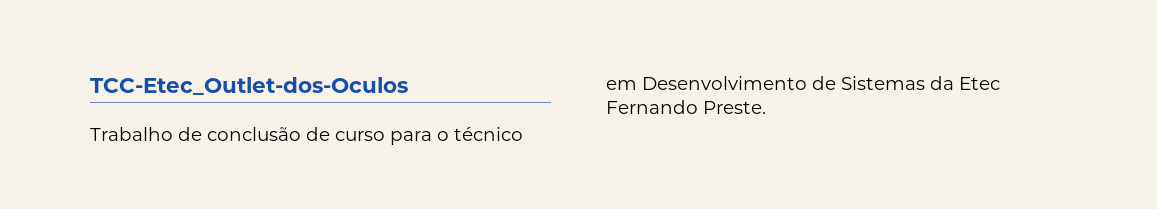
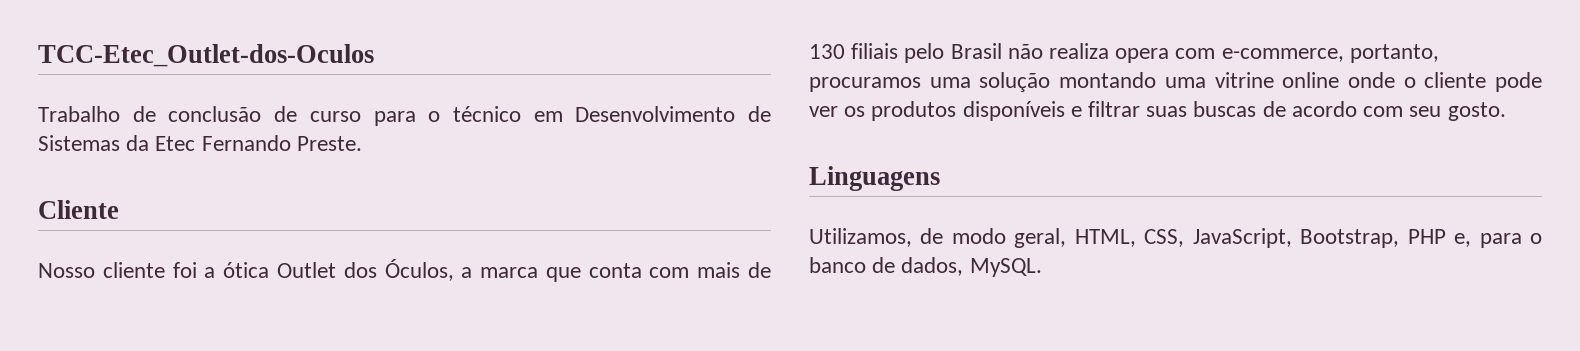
(766, 107) none -> [38,200,119,219] [38,259,772,282] [809,43,1439,63] [809,72,1542,92] [809,101,1506,121] [809,166,940,191] [809,228,1542,248] [809,257,1042,277] // Cliente // Nosso cliente foi a ótica Outlet dos Óculos, a marca que conta com mais de 130 filiais pelo Brasil não realiza opera com e-commerce, portanto, procuramos uma solução montando uma vitrine online onde o cliente pode ver os produtos disponíveis e filtrar suas buscas de acordo com seu gosto. // Linguagens // Utilizamos, de modo geral, HTML, CSS, JavaScript, Bootstrap, PHP e, para o banco de dados, MySQL.

